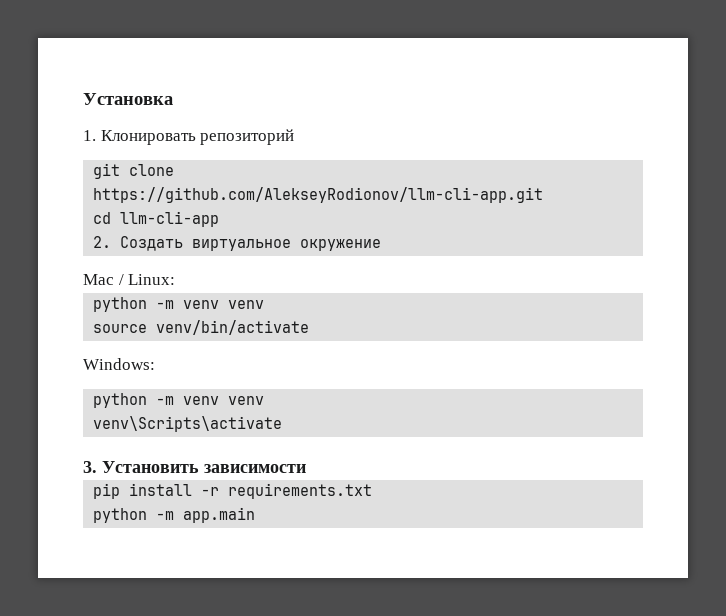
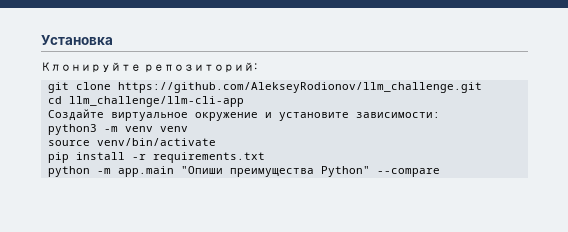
[83,129,295,145] 1. Клонировать репозиторий -> [41,62,257,73] Клонируйте репозиторий:
[93,187,544,203] https://github.com/AlekseyRodionov/llm-cli-app.git -> [117,82,482,93] https://github.com/AlekseyRodionov/llm_challenge.git
[120,211,220,227] [93,236,184,251] llm-cli-app // 2. Создать -> [68,96,244,107] [47,109,104,121] llm_challenge/llm-cli-app // Создайте
[83,274,176,285] [93,297,148,312] // Mac / Linux: // python -> [264,112,440,121] [47,124,97,135] и установите зависимости: // python3
[83,358,155,370] [93,393,265,408] [93,416,283,432] [83,461,306,473] // Windows: // python -m venv venv // venv\Scripts\activate // 3. Установить зависимости -> (216, 142) none
(256, 515) none -> [180,166,440,177] "Опиши преимущества Python" --compare

